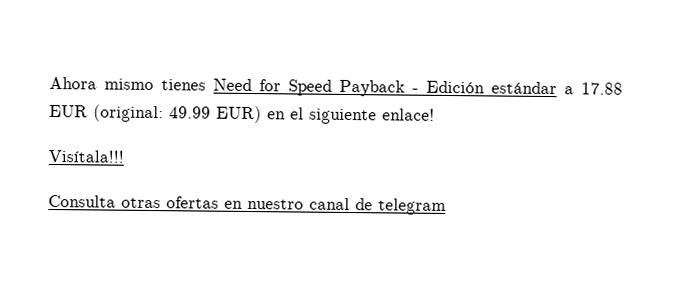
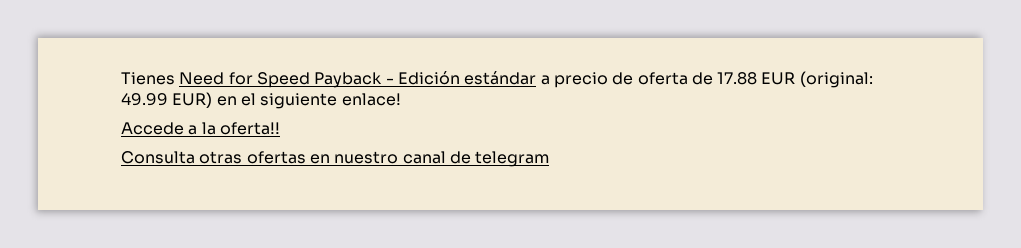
[49,76,206,91] Ahora mismo tienes -> [121,72,175,85] Tienes
(574, 90) none -> [553,72,713,88] precio de oferta de
[48,149,124,163] Visítala!!! -> [121,122,280,135] Accede a la oferta!!

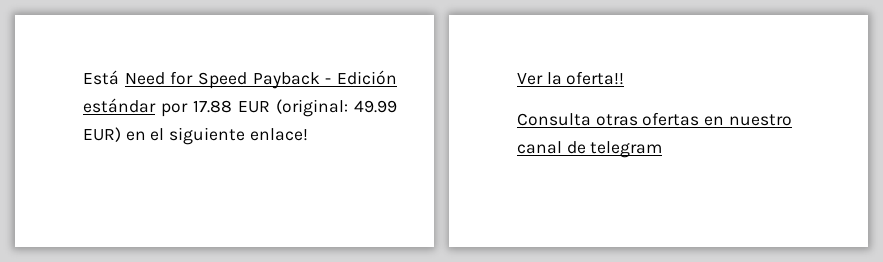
[121,72,175,85] Tienes -> [83,70,119,85] Está
[540,72,713,88] a precio de oferta de -> [161,103,188,117] por
[121,122,198,135] Accede a -> [517,73,543,85] Ver

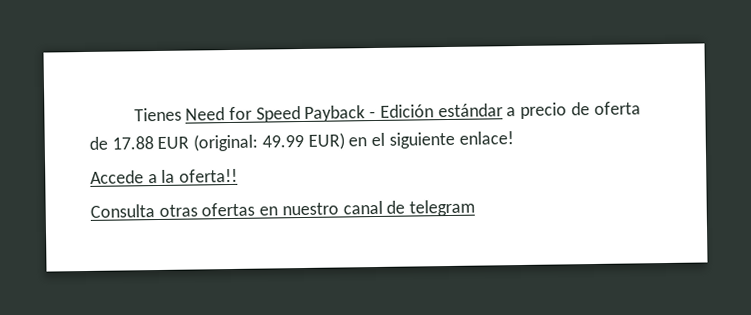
[83,70,119,85] Está -> [133,107,182,122] Tienes
[161,103,188,117] por -> [506,101,641,119] [89,136,108,150] a precio de oferta de
[517,73,543,85] Ver -> [90,170,158,184] Accede a

